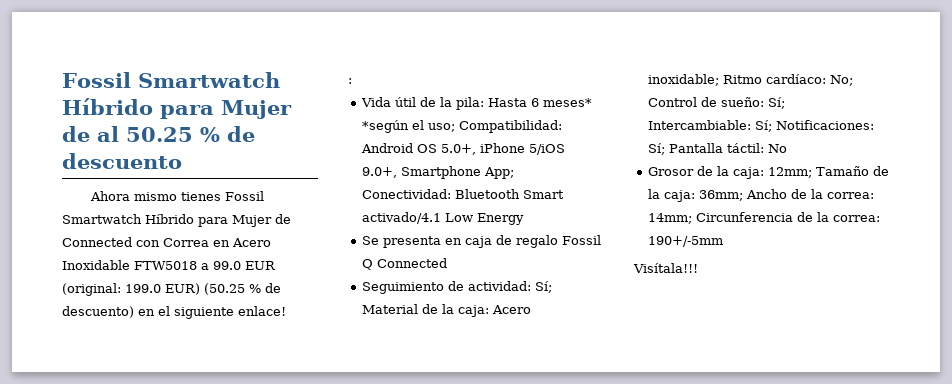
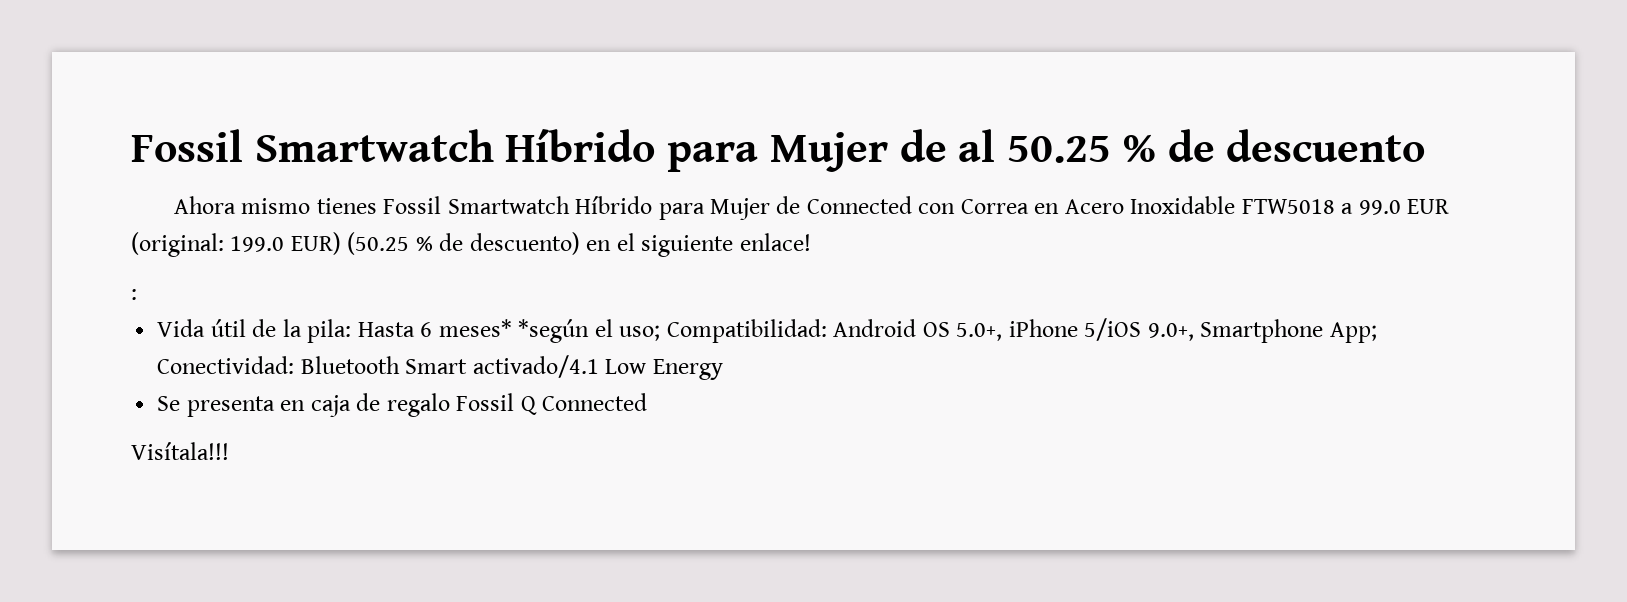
[362,281,553,294] [362,304,532,317] [648,74,854,86] [648,97,786,109] [648,120,875,132] [648,143,788,155] [648,166,890,179] [648,189,875,202] [648,212,881,224] [648,236,724,247] // Seguimiento de actividad: Sí; Material de la caja: Acero inoxidable; Ritmo cardíaco: No; Control de sueño: Sí; Intercambiable: Sí; Notificaciones: Sí; Pantalla táctil: No // Grosor de la caja: 12mm; Tamaño de la caja: 36mm; Ancho de la correa: 14mm; Circunferencia de la correa: 190+/-5mm -> (648, 402) none

